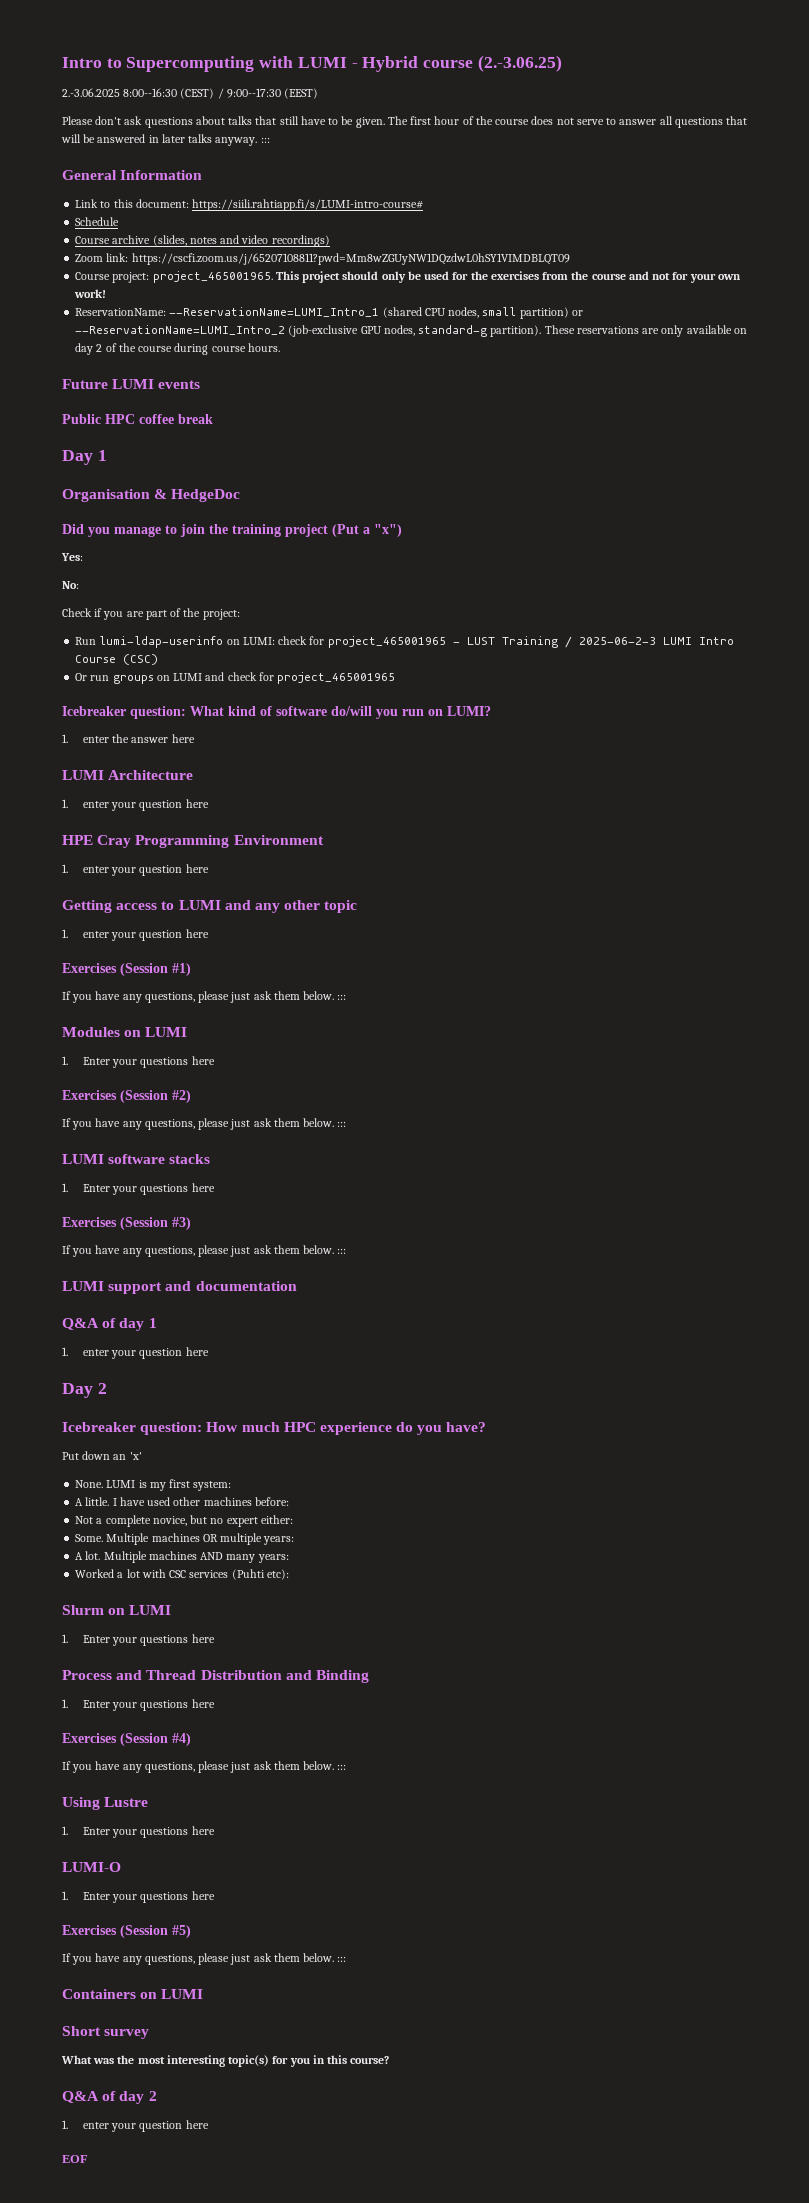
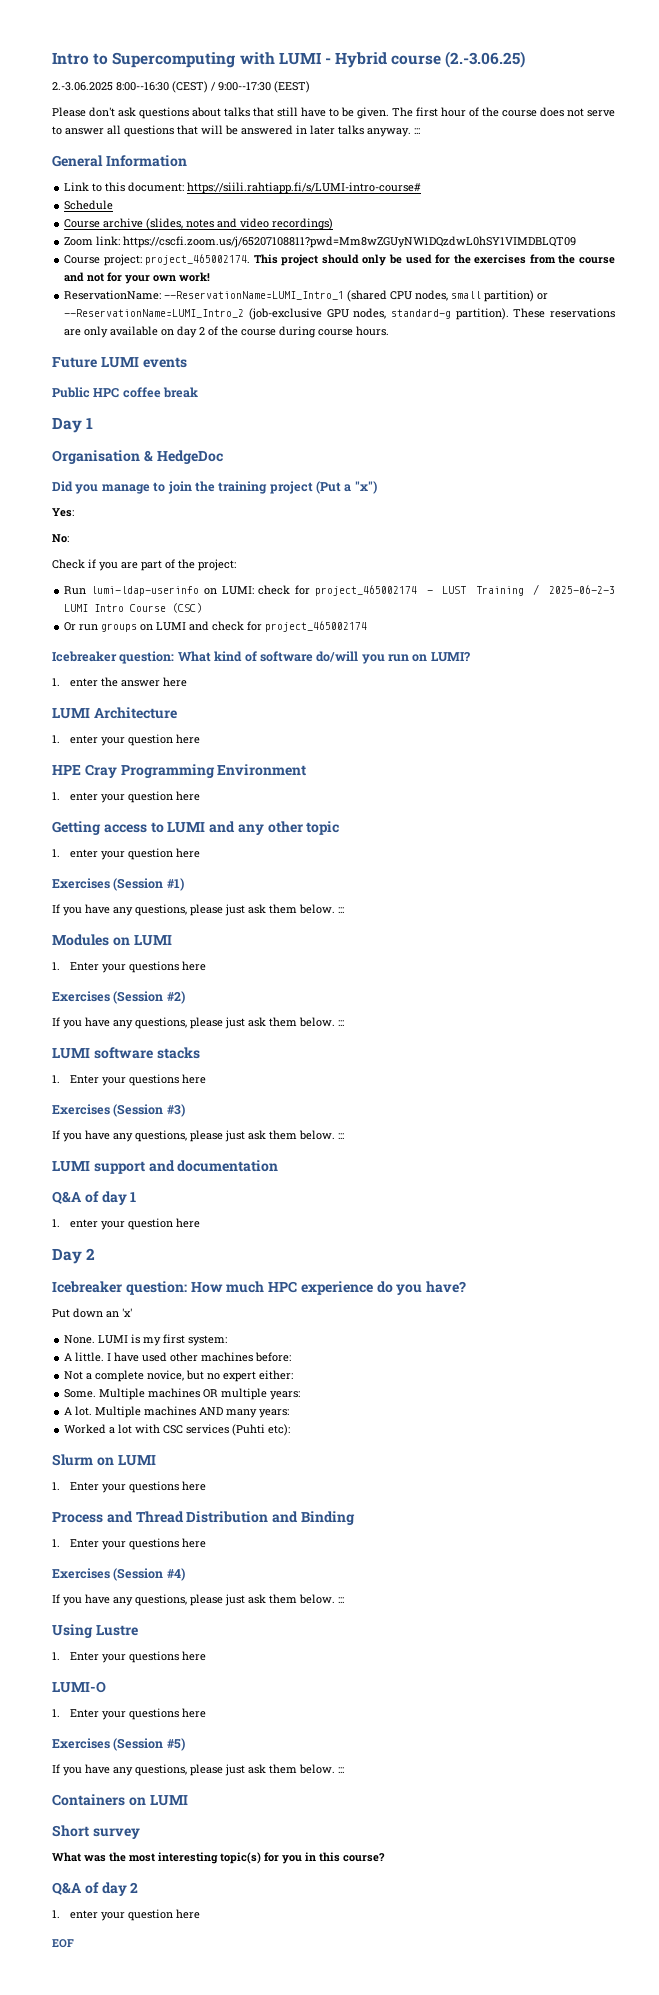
[152,271,273,283] project_465001965. -> [145,254,251,265] project_465002174.
[327,636,446,648] project_465001965 -> [314,585,417,596] project_465002174
[277,672,396,684] project_465001965 -> [265,621,368,632] project_465002174

